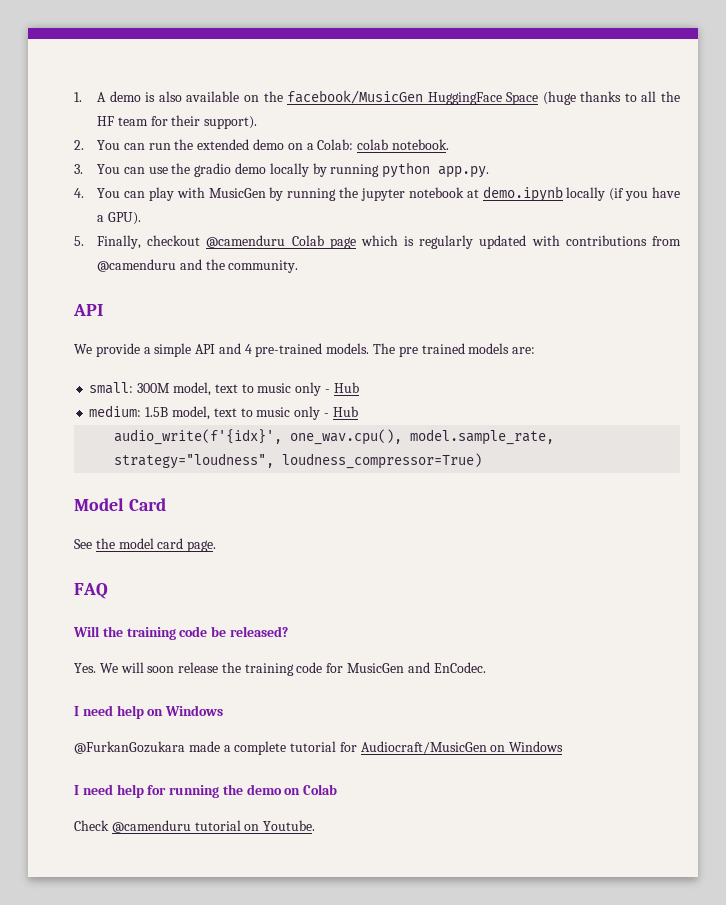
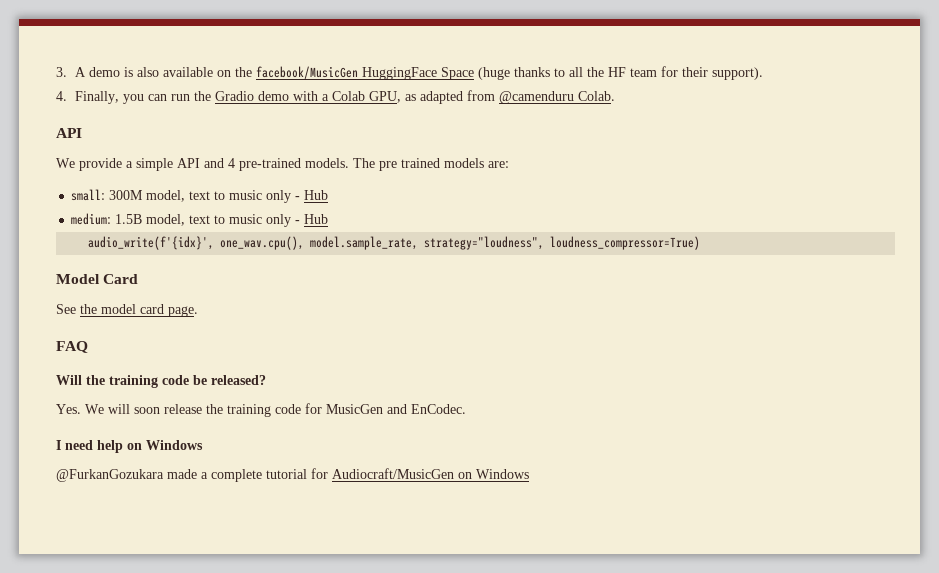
[74,92,82,102] 1. -> [56,67,67,77] 3.
[74,139,449,150] [74,162,490,178] [74,186,681,202] [97,212,141,225] [74,235,682,249] [97,259,299,273] 2. You can run the extended demo on a Colab: colab notebook. // 3. You can use the gradio demo locally by running python app.py. // 4. You can play with MusicGen by running the jupyter notebook at demo.ipynb locally (if you have a GPU). // 5. Finally, checkout @camenduru Colab page which is regularly updated with contributions from @camenduru and the community. -> [56,90,615,104] 4. Finally, you can run the Gradio demo with a Colab GPU, as adapted from @camenduru Colab.
[74,784,338,798] [74,820,316,833] // I need help for running the demo on Colab // Check @camenduru tutorial on Youtube. -> (529, 474) none

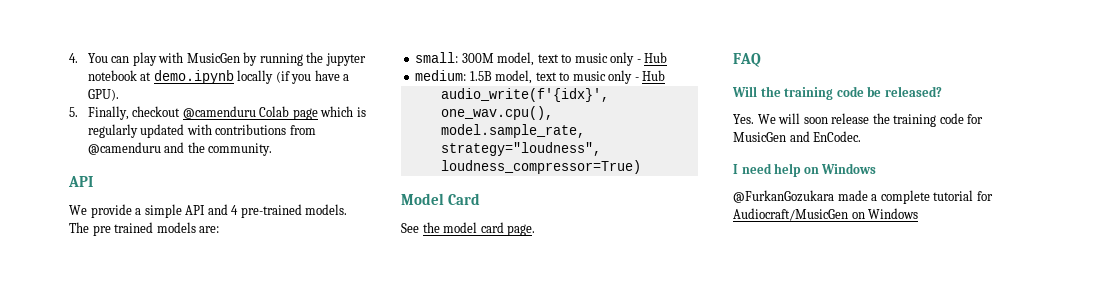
[56,66,763,80] [56,90,615,104] 3. A demo is also available on the facebook/MusicGen HuggingFace Space (huge thanks to all the HF team for their support). // 4. Finally, you can run the Gradio demo with a Colab GPU, as adapted from @camenduru Colab. -> [69,52,366,66] [87,70,350,84] [87,89,119,101] [69,106,366,120] [87,124,316,138] [87,142,273,156] 4. You can play with MusicGen by running the jupyter notebook at demo.ipynb locally (if you have a GPU). // 5. Finally, checkout @camenduru Colab page which is regularly updated with contributions from @camenduru and the community.

